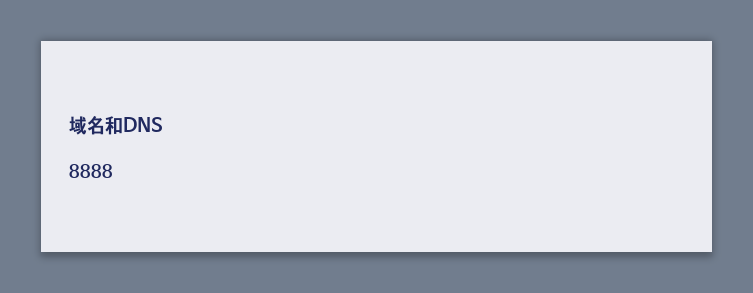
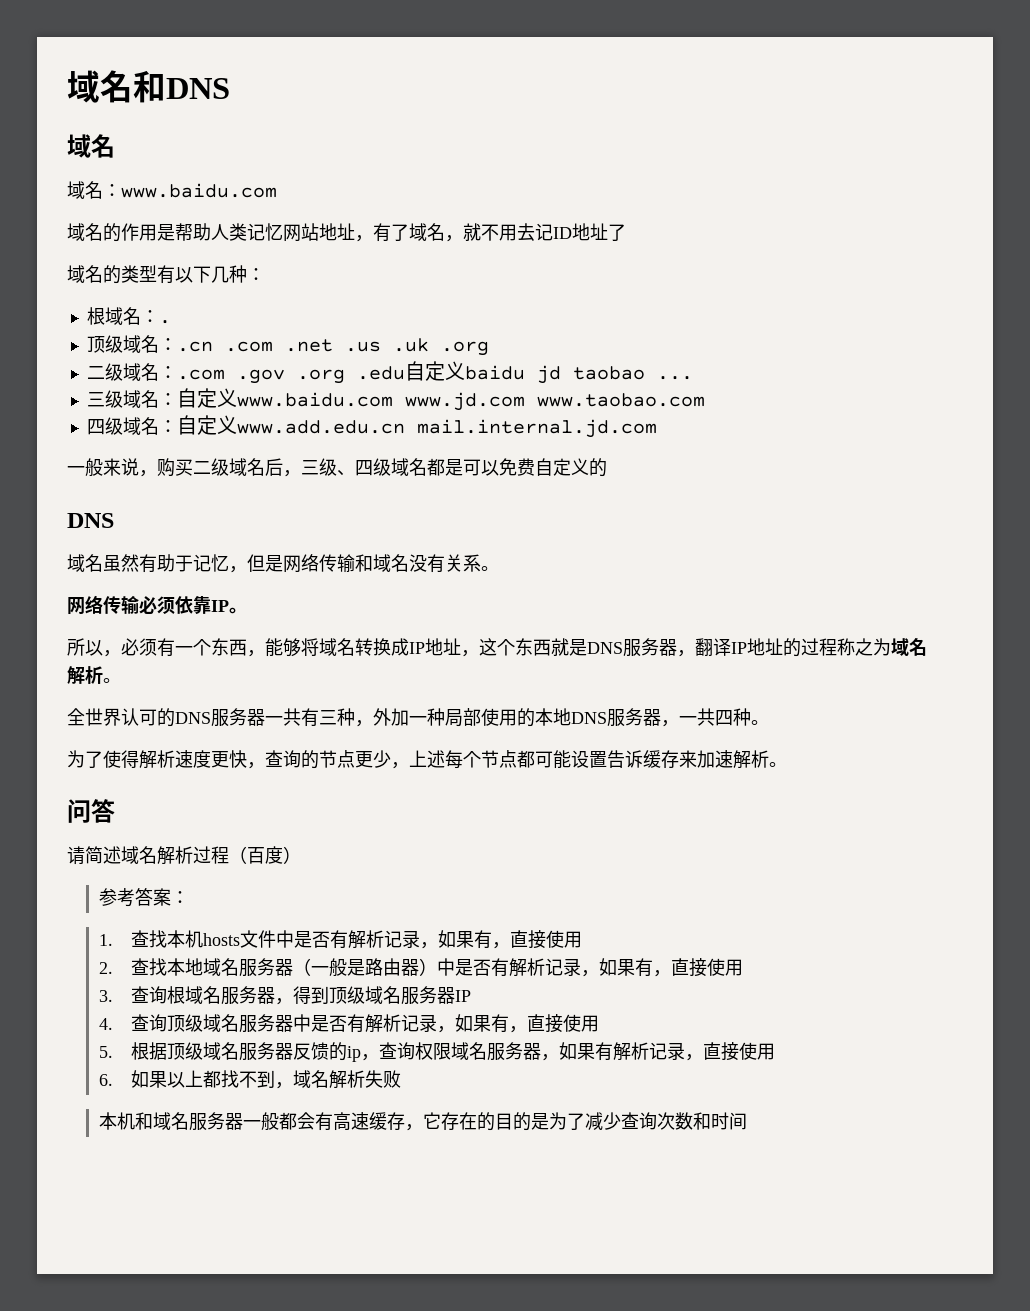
[69,164,113,178] 8888 -> [67,134,115,158] [67,181,277,199] [67,223,626,242] [67,265,265,284] [86,307,171,325] [86,335,489,356] [86,361,693,384] [86,388,705,411] [86,415,657,438] [67,458,607,477] [67,513,114,528] [67,554,499,573] [67,595,247,615] [67,638,927,657] [67,666,121,684] [67,708,769,727] [67,750,787,769] [67,799,115,823] [67,846,301,865] [98,888,189,907] [98,930,582,949] [98,958,743,977] [98,986,471,1005] [98,1014,599,1033] [98,1042,775,1062] [98,1070,401,1089] [98,1112,747,1131] 域名 // 域名：www.baidu.com // 域名的作用是帮助人类记忆网站地址，有了域名，就不用去记ID地址了 // 域名的类型有以下几种： // 根域名：. // 顶级域名：.cn .com .net .us .uk .org // 二级域名：.com .gov .org .edu自定义baidu jd taobao ... // 三级域名：自定义www.baidu.com www.jd.com www.taobao.com // 四级域名：自定义www.add.edu.cn mail.internal.jd.com // 一般来说，购买二级域名后，三级、四级域名都是可以免费自定义的 // DNS // 域名虽然有助于记忆，但是网络传输和域名没有关系。 // 网络传输必须依靠IP。 // 所以，必须有一个东西，能够将域名转换成IP地址，这个东西就是DNS服务器，翻译IP地址的过程称之为域名解析。 // 全世界认可的DNS服务器一共有三种，外加一种局部使用的本地DNS服务器，一共四种。 // 为了使得解析速度更快，查询的节点更少，上述每个节点都可能设置告诉缓存来加速解析。 // 问答 // 请简述域名解析过程（百度） // 参考答案： // 1.查找本机hosts文件中是否有解析记录，如果有，直接使用 // 2.查找本地域名服务器（一般是路由器）中是否有解析记录，如果有，直接使用 // 3.查询根域名服务器，得到顶级域名服务器IP // 4.查询顶级域名服务器中是否有解析记录，如果有，直接使用 // 5.根据顶级域名服务器反馈的ip，查询权限域名服务器，如果有解析记录，直接使用 // 6.如果以上都找不到，域名解析失败 // 本机和域名服务器一般都会有高速缓存，它存在的目的是为了减少查询次数和时间

